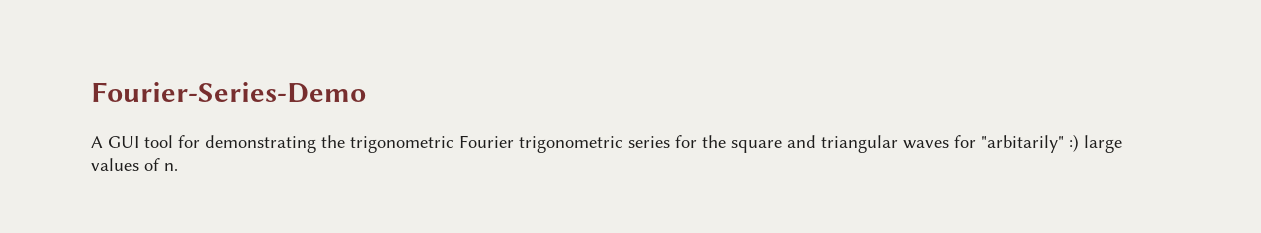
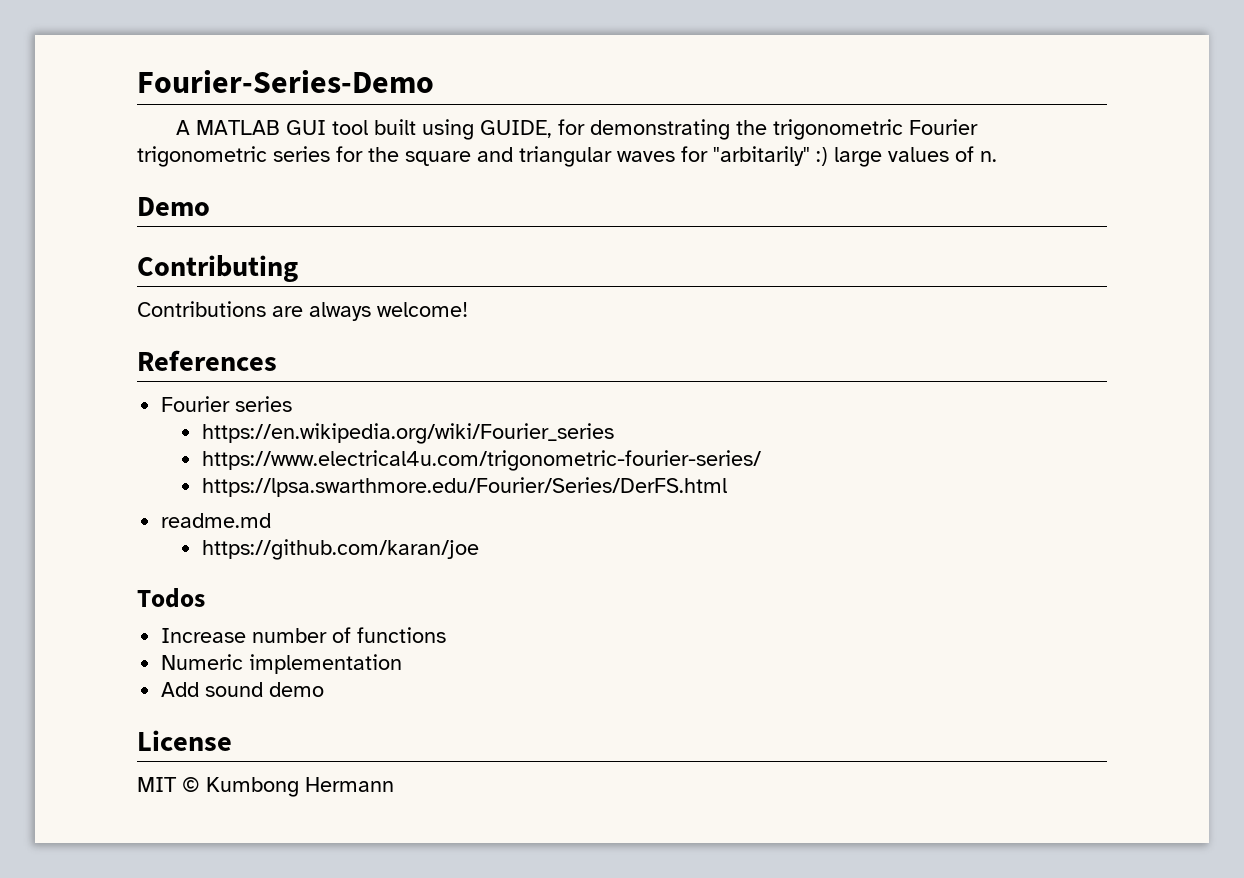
(103, 142) none -> [196,120,281,135] MATLAB
(173, 141) none -> [374,119,553,140] built using GUIDE,
(178, 167) none -> [137,197,210,216] [137,255,298,282] [137,301,468,321] [137,350,277,371] [161,396,293,412] [202,423,615,444] [202,450,762,471] [202,477,728,497] [161,513,272,528] [202,539,480,560] [137,588,205,608] [161,627,447,643] [161,654,403,674] [161,682,325,697] [137,730,232,751] [137,777,394,797] // Demo // Contributing // Contributions are always welcome! // References // Fourier series // https://en.wikipedia.org/wiki/Fourier_series // https://www.electrical4u.com/trigonometric-fourier-series/ // https://lpsa.swarthmore.edu/Fourier/Series/DerFS.html // readme.md // https://github.com/karan/joe // Todos // Increase number of functions // Numeric implementation // Add sound demo // License // MIT © Kumbong Hermann

